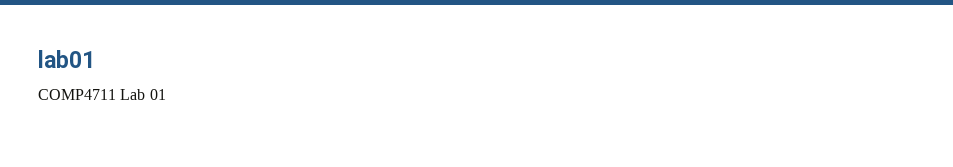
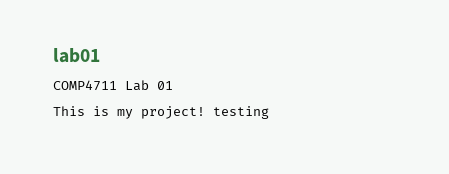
(166, 94) none -> [53,106,269,119] // This is my project! testing

